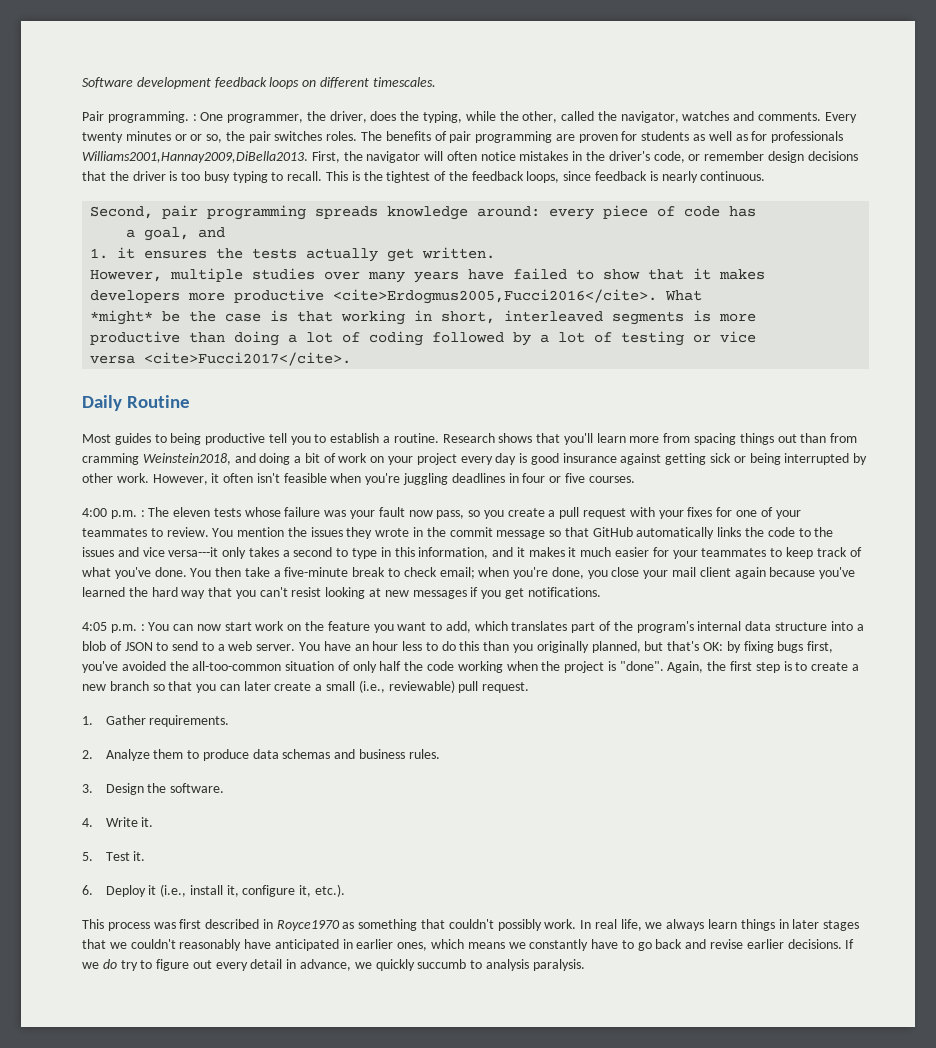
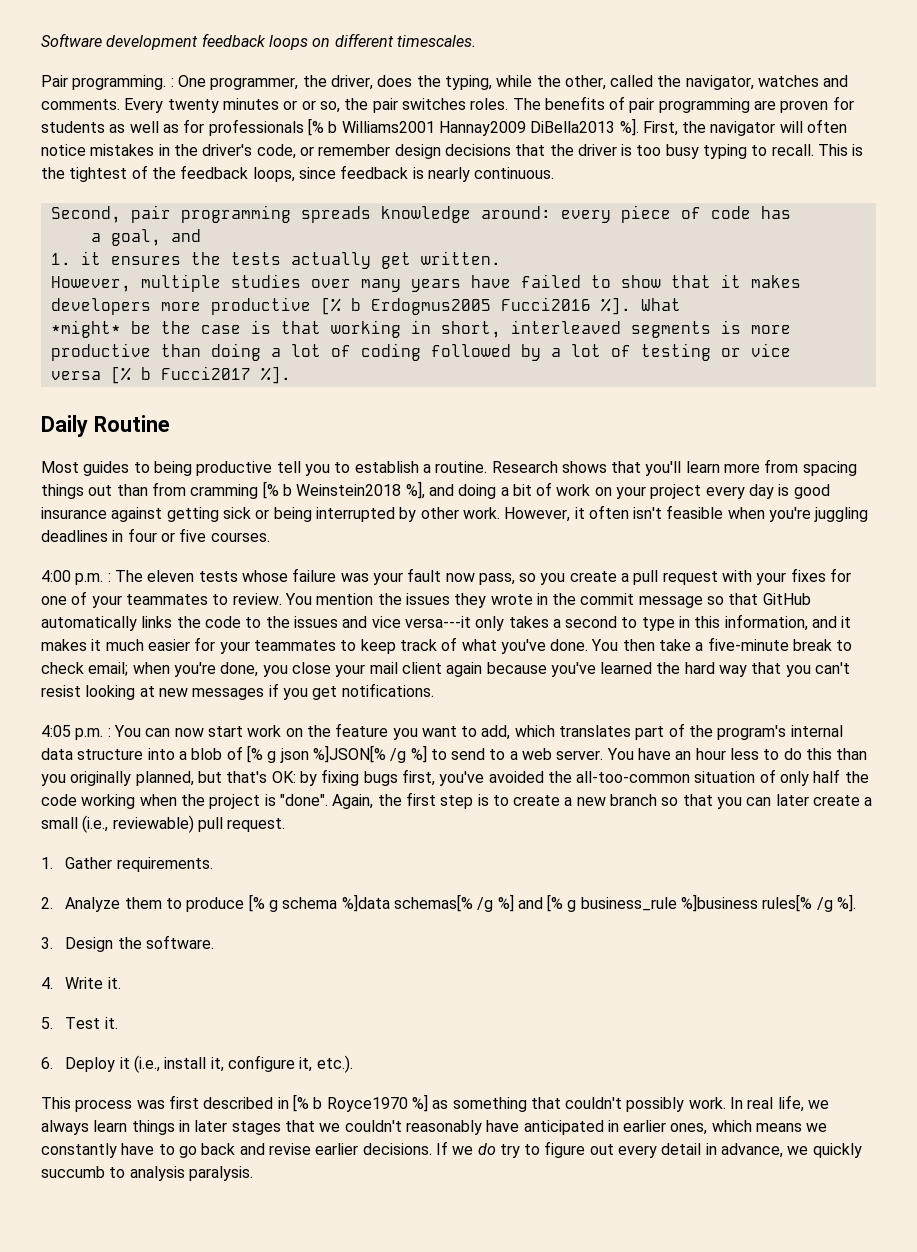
[82,151,308,163] Williams2001,Hannay2009,DiBella2013. -> [307,118,639,136] [% b Williams2001 Hannay2009 DiBella2013 %].
[333,289,658,304] <cite>Erdogmus2005,Fucci2016</cite>. -> [320,297,631,315] [% b Erdogmus2005 Fucci2016 %].
[144,352,352,366] <cite>Fucci2017</cite>. -> [110,366,291,384] [% b Fucci2017 %].
[142,453,231,465] Weinstein2018, -> [262,481,425,499] [% b Weinstein2018 %],
[124,642,153,651] JSON -> [246,745,427,763] [% g json %]JSON[% /g %]
[252,749,440,759] data schemas and business rules. -> [248,894,857,912] [% g schema %]data schemas[% /g %] and [% g business_rule %]business rules[% /g %].
[276,920,340,931] Royce1970 -> [292,1094,428,1112] [% b Royce1970 %]

